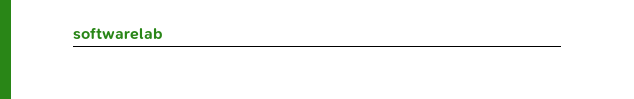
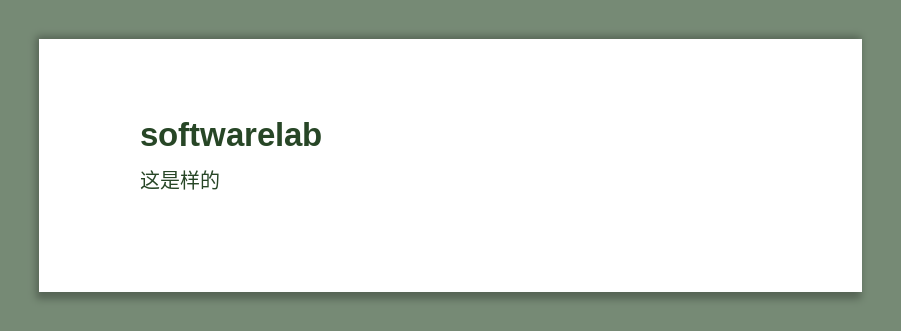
(163, 33) none -> [140,170,220,190] // 这是样的

